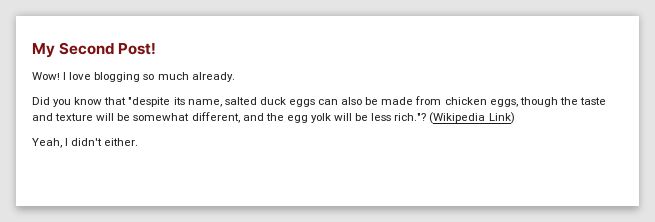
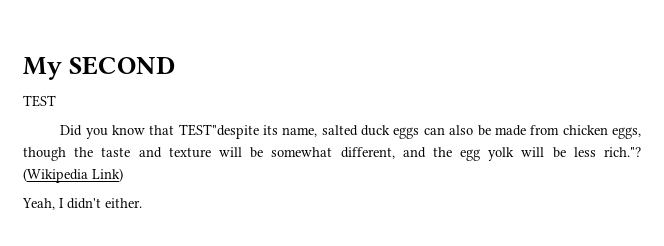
[59,42,157,55] [32,72,235,82] Second Post! // Wow! I love blogging so much already. -> [69,56,176,75] [23,95,56,107] SECOND // TEST
[128,97,171,107] "despite -> [178,124,259,139] TEST"despite

